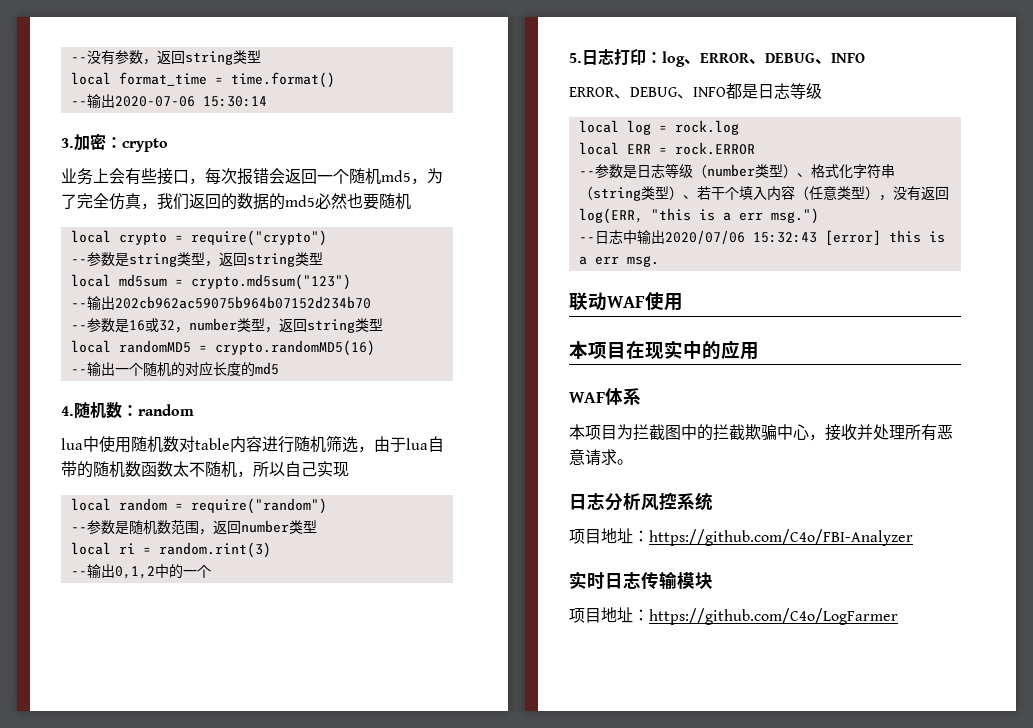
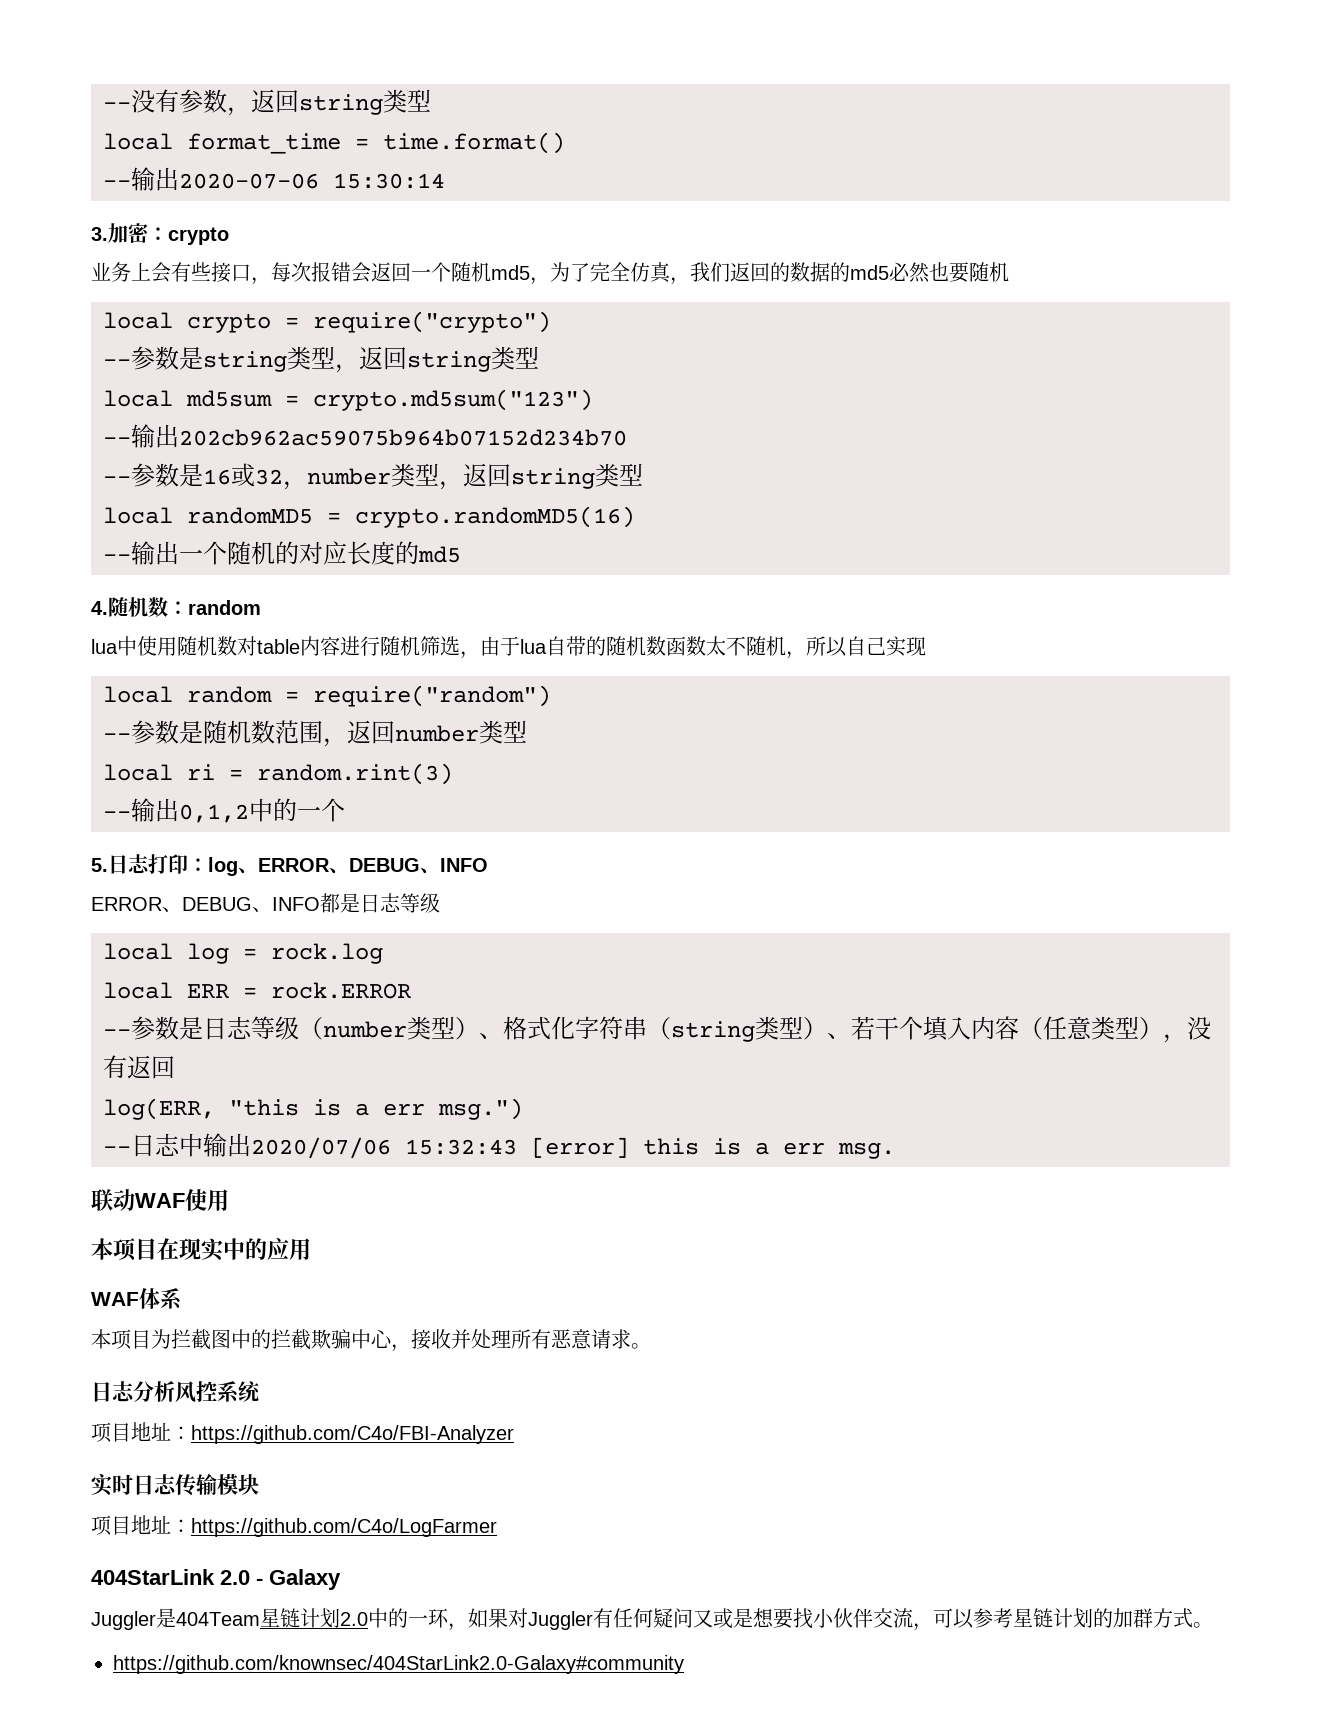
(898, 616) none -> [91,1569,341,1590] [91,1608,1213,1631] [113,1655,684,1674] // 404StarLink 2.0 - Galaxy // Juggler是404Team星链计划2.0中的一环，如果对Juggler有任何疑问又或是想要找小伙伴交流，可以参考星链计划的加群方式。 // https://github.com/knownsec/404StarLink2.0-Galaxy#community

